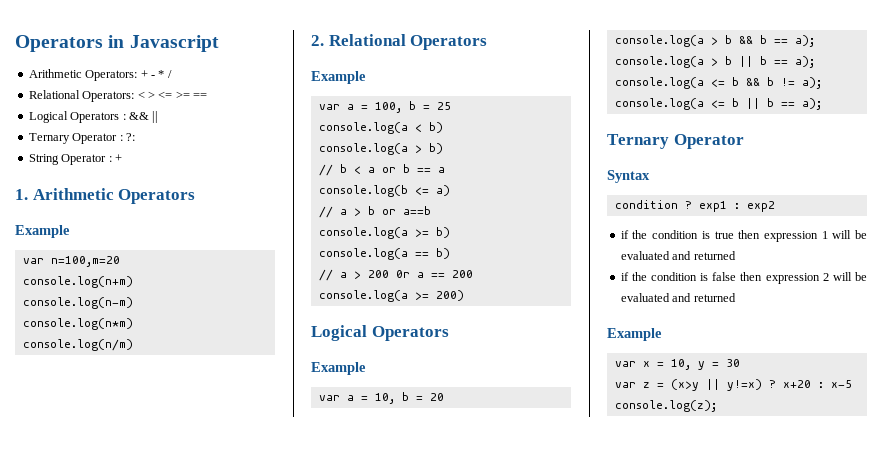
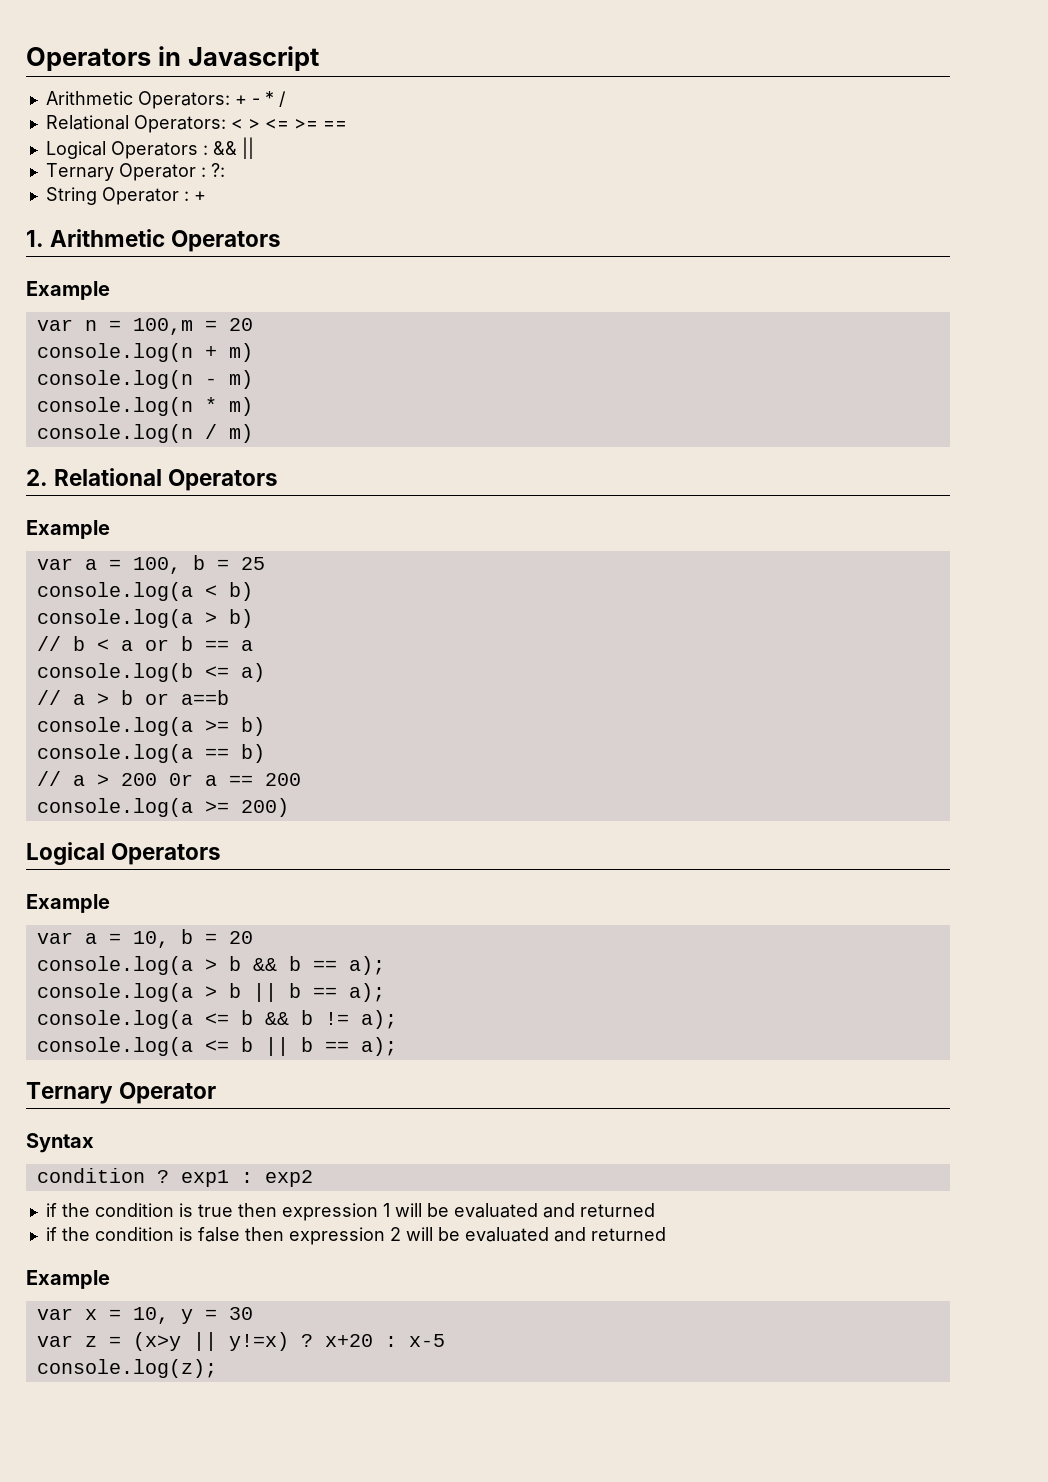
[50,256,120,267] [22,276,133,288] [22,297,133,309] [22,318,133,330] [22,339,133,351] n=100,m=20 // console.log(n+m) // console.log(n-m) // console.log(n*m) // console.log(n/m) -> [84,318,253,335] [36,343,253,362] [36,370,253,389] [36,397,253,416] [36,424,253,443] n = 100,m = 20 // console.log(n + m) // console.log(n - m) // console.log(n * m) // console.log(n / m)

